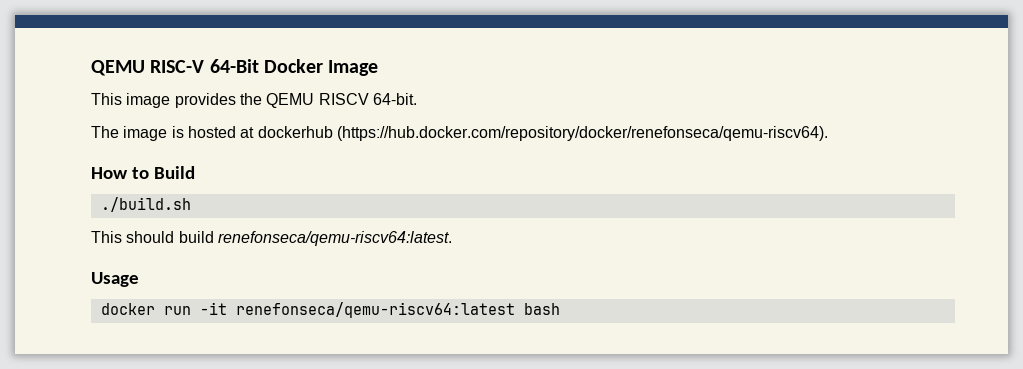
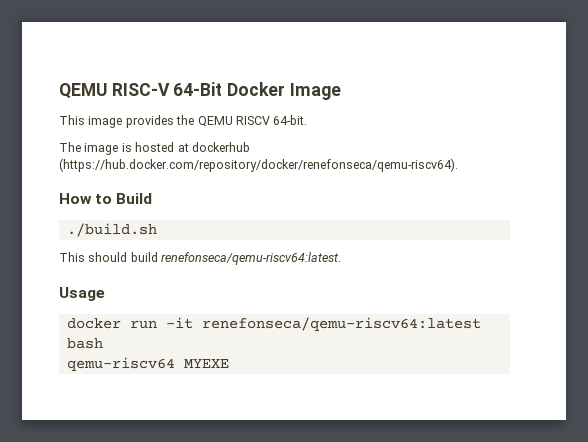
(560, 309) none -> [66,357,229,371] // qemu-riscv64 MYEXE

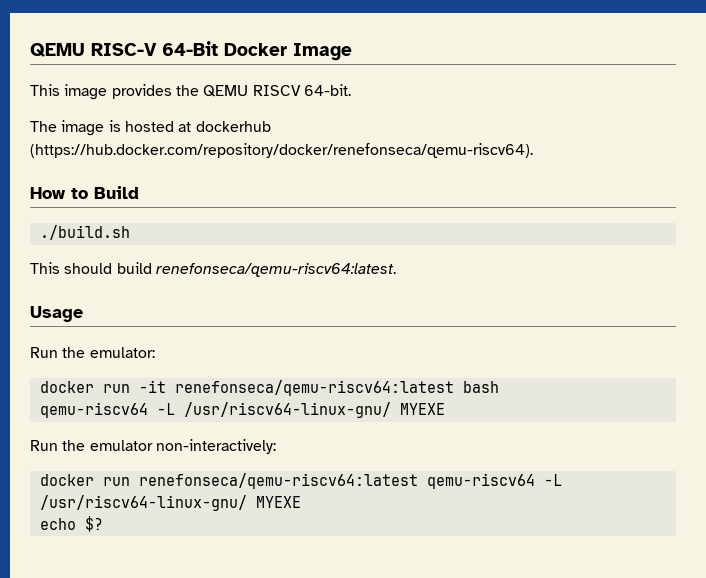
(105, 294) none -> [30,347,155,358] // Run the emulator:
[183,359,229,368] MYEXE -> [156,402,445,418] [30,439,276,454] [39,473,562,489] [39,495,301,511] [39,516,103,532] -L /usr/riscv64-linux-gnu/ MYEXE // Run the emulator non-interactively: // docker run renefonseca/qemu-riscv64:latest qemu-riscv64 -L /usr/riscv64-linux-gnu/ MYEXE // echo $?

